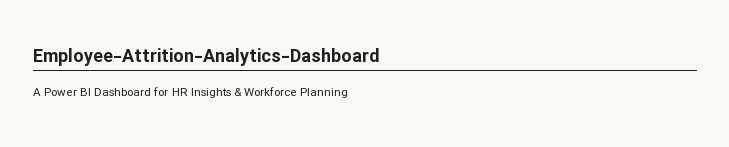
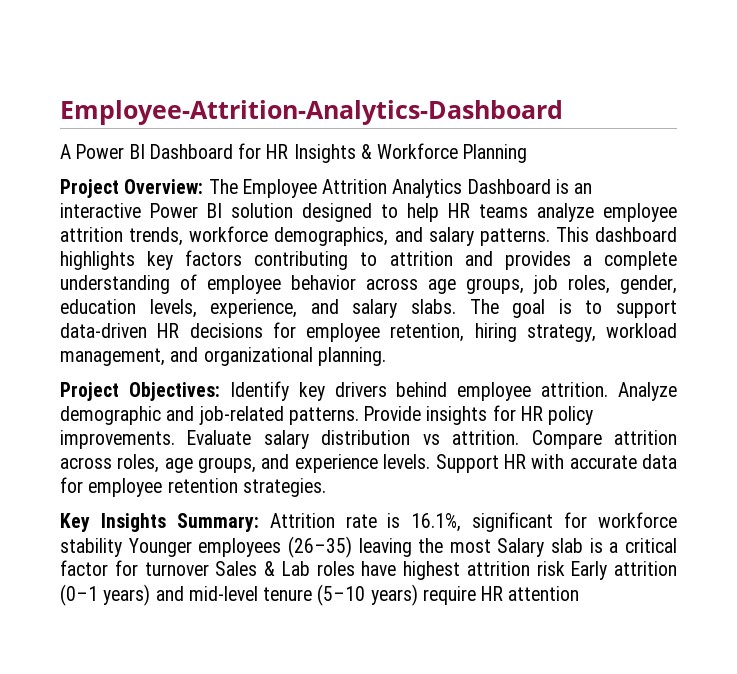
(348, 93) none -> [60,179,593,198] [60,203,677,222] [60,226,677,246] [60,250,677,270] [60,274,677,294] [60,299,678,318] [60,322,677,342] [60,347,386,366] [60,381,677,401] [60,405,594,425] [60,430,678,449] [60,454,678,473] [60,477,326,497] [60,512,678,532] [60,536,677,558] [60,560,677,580] [60,584,580,606] // Project Overview: The Employee Attrition Analytics Dashboard is an interactive Power BI solution designed to help HR teams analyze employee attrition trends, workforce demographics, and salary patterns. This dashboard highlights key factors contributing to attrition and provides a complete understanding of employee behavior across age groups, job roles, gender, education levels, experience, and salary slabs. The goal is to support data-driven HR decisions for employee retention, hiring strategy, workload management, and organizational planning. // Project Objectives: Identify key drivers behind employee attrition. Analyze demographic and job-related patterns. Provide insights for HR policy improvements. Evaluate salary distribution vs attrition. Compare attrition across roles, age groups, and experience levels. Support HR with accurate data for employee retention strategies. // Key Insights Summary: Attrition rate is 16.1%, significant for workforce stability Younger employees (26–35) leaving the most Salary slab is a critical factor for turnover Sales & Lab roles have highest attrition risk Early attrition (0–1 years) and mid-level tenure (5–10 years) require HR attention

